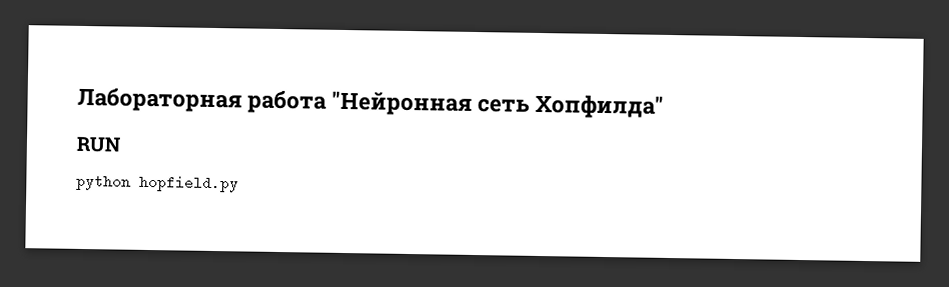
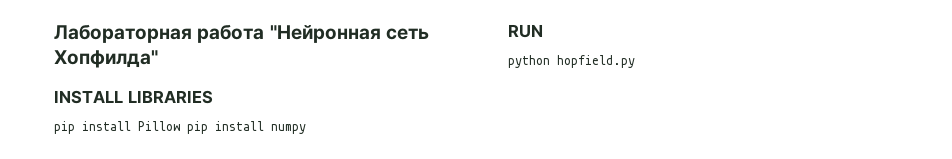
(665, 106) none -> [54,90,213,104] [54,121,306,134] // INSTALL LIBRARIES // pip install Pillow pip install numpy

